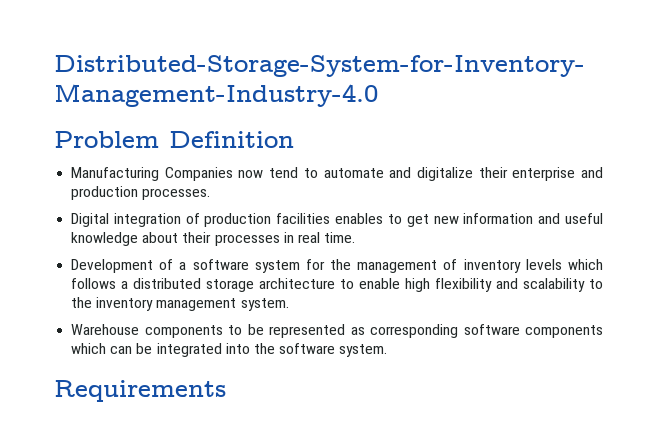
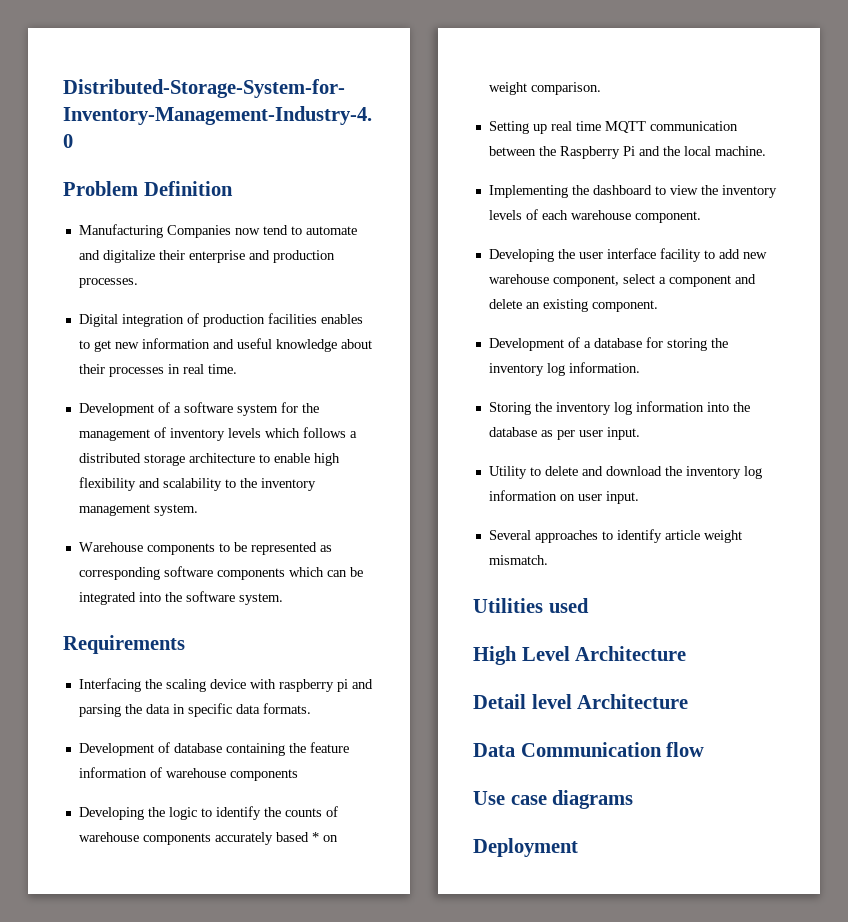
(226, 391) none -> [78,678,373,692] [78,703,311,717] [78,742,349,756] [78,767,298,781] [78,806,338,820] [78,832,338,845] [488,82,601,95] [488,121,738,134] [488,146,766,159] [488,185,777,198] [488,209,701,223] [488,248,767,262] [488,274,756,287] [488,299,658,312] [488,337,728,351] [488,362,640,376] [488,401,750,415] [488,427,640,440] [488,466,762,479] [488,490,639,504] [488,529,742,543] [488,555,548,565] [473,598,589,613] [473,646,687,665] [473,694,689,709] [473,742,705,757] [473,790,634,809] [473,838,578,857] // Interfacing the scaling device with raspberry pi and parsing the data in specific data formats. // Development of database containing the feature information of warehouse components // Developing the logic to identify the counts of warehouse components accurately based * on weight comparison. // Setting up real time MQTT communication between the Raspberry Pi and the local machine. // Implementing the dashboard to view the inventory levels of each warehouse component. // Developing the user interface facility to add new warehouse component, select a component and delete an existing component. // Development of a database for storing the inventory log information. // Storing the inventory log information into the database as per user input. // Utility to delete and download the inventory log information on user input. // Several approaches to identify article weight mismatch. // Utilities used // High Level Architecture // Detail level Architecture // Data Communication flow // Use case diagrams // Deployment

